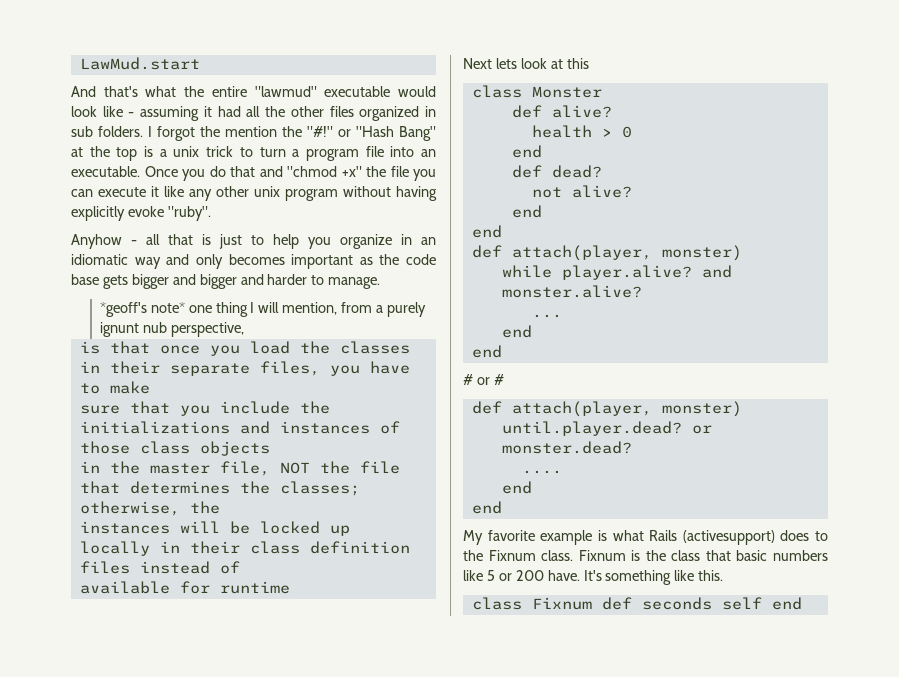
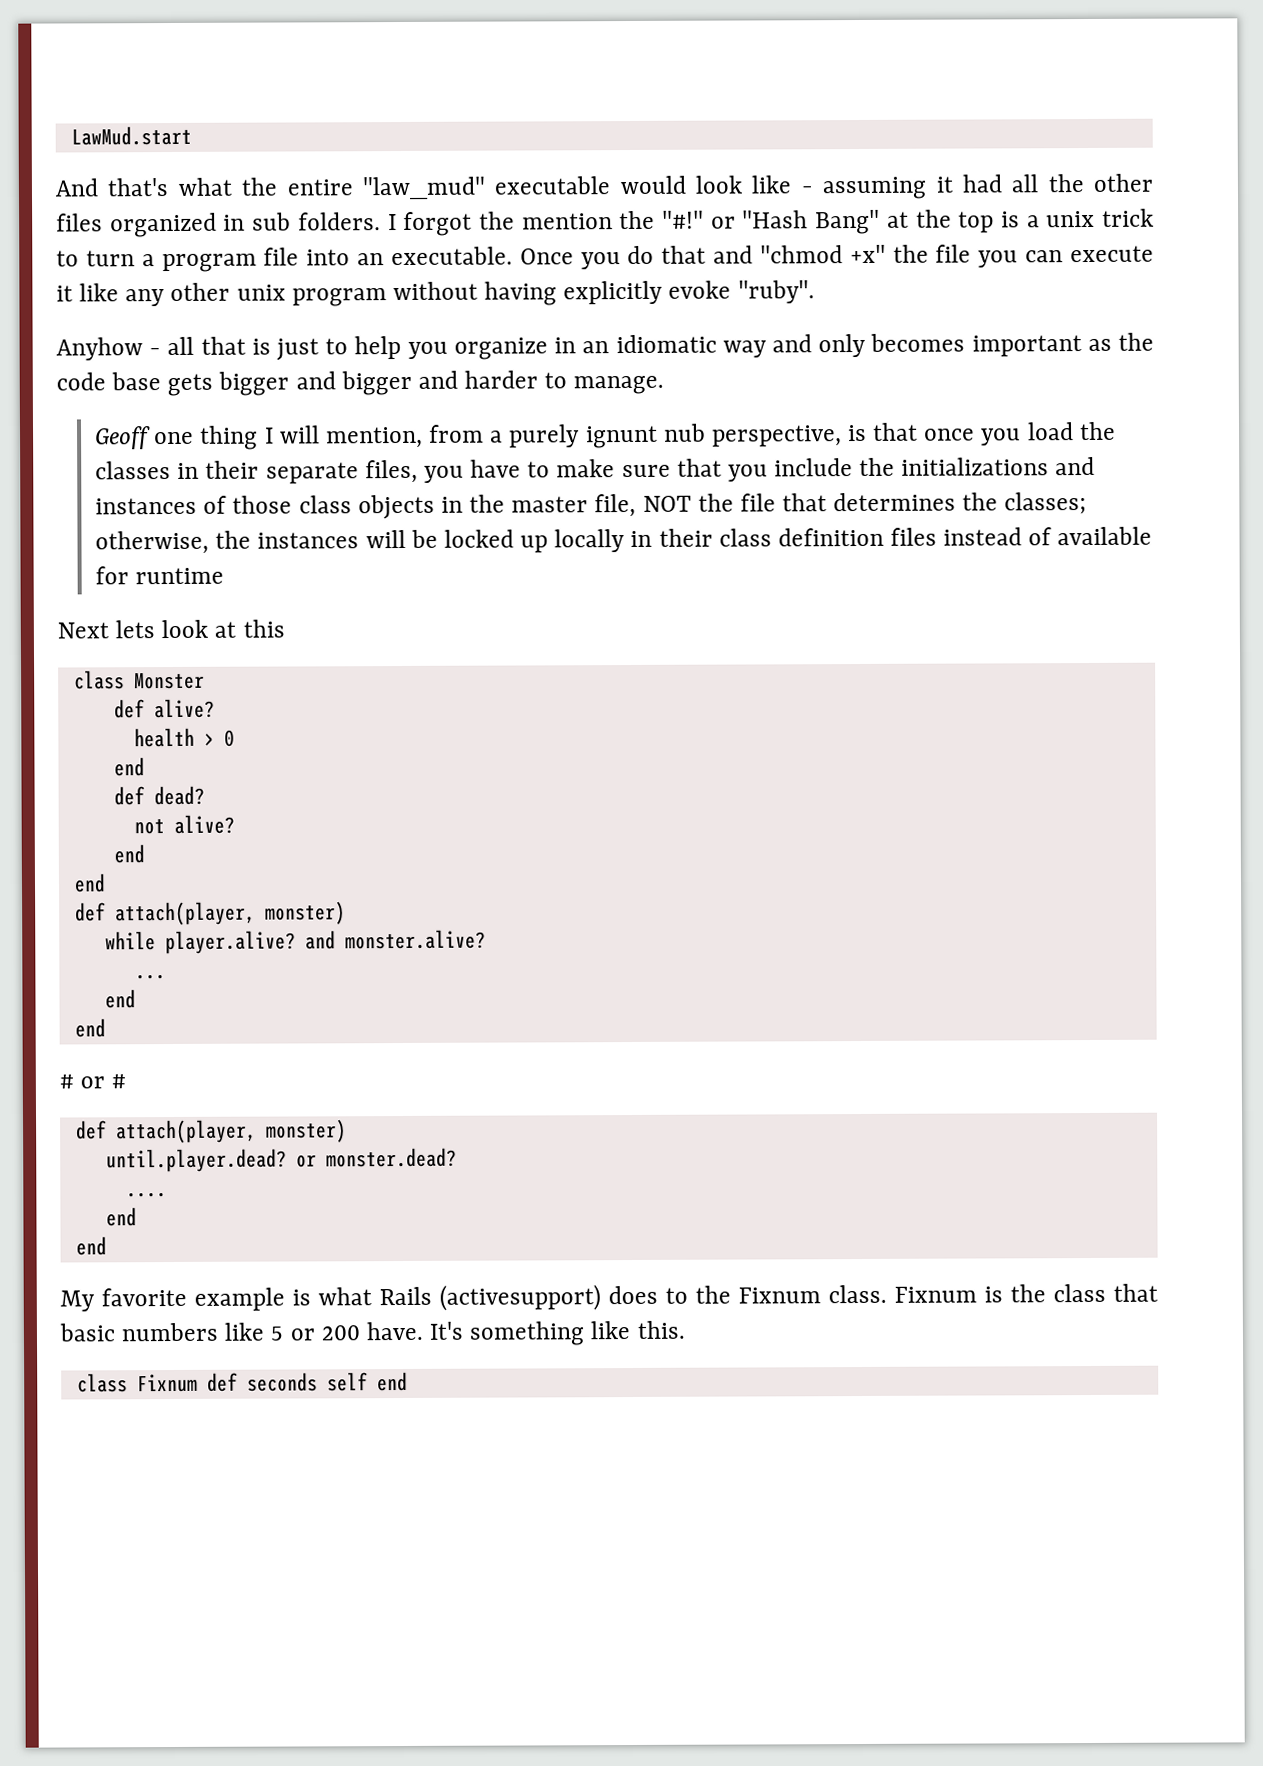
[254,86,317,97] "lawmud" -> [361,176,486,201] "law_mud"
[99,302,185,317] *geoff's note* -> [95,426,152,450] Geoff
(244, 329) // -> (842, 436) none
(150, 387) // -> (616, 468) none
(270, 448) // -> (435, 507) none
(220, 507) // -> (252, 539) none
(240, 567) // -> (1053, 536) none

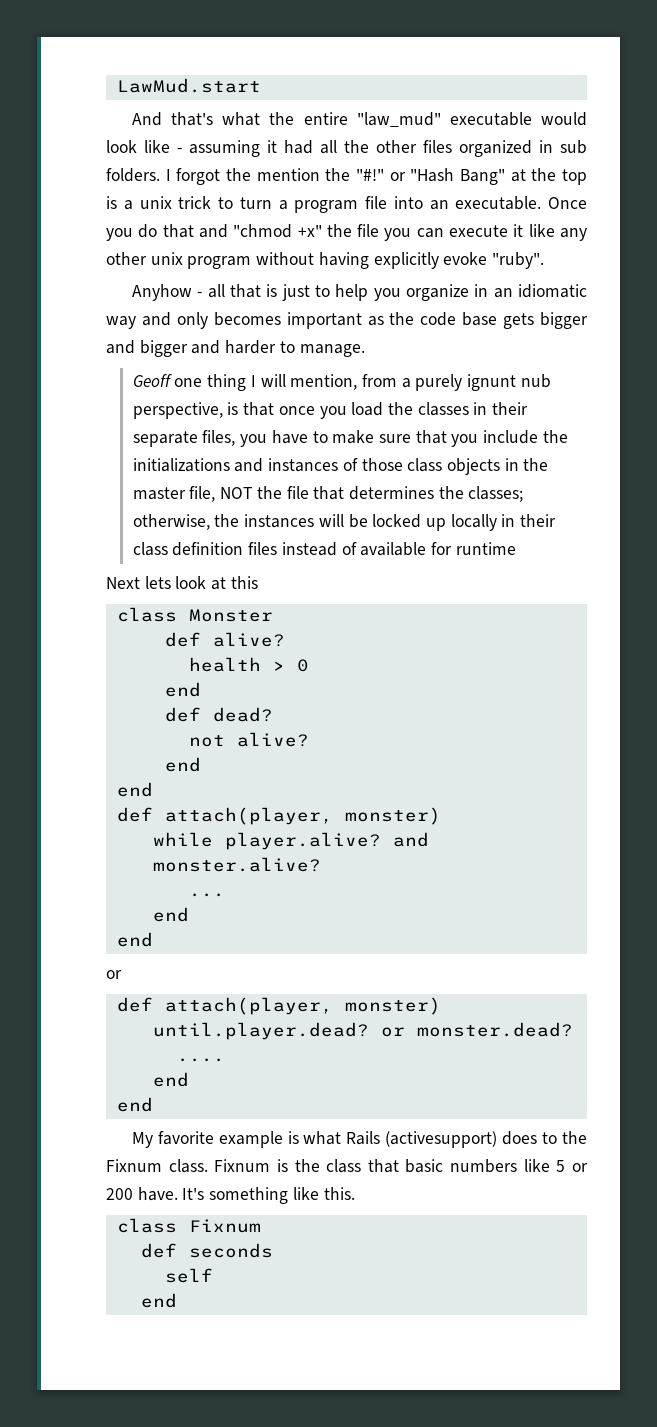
[59,1074,127,1089] # or # -> [106,970,122,979] or
(198, 1383) none -> (261, 1226) //
(318, 1382) none -> (273, 1250) //
(368, 1382) none -> (213, 1275) //

